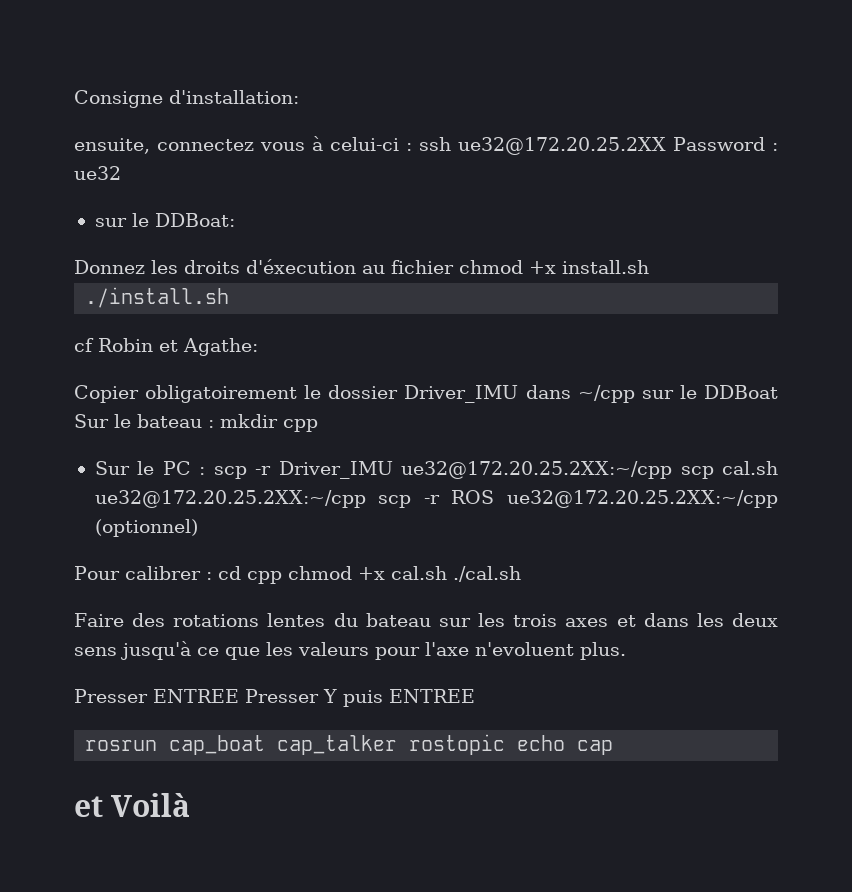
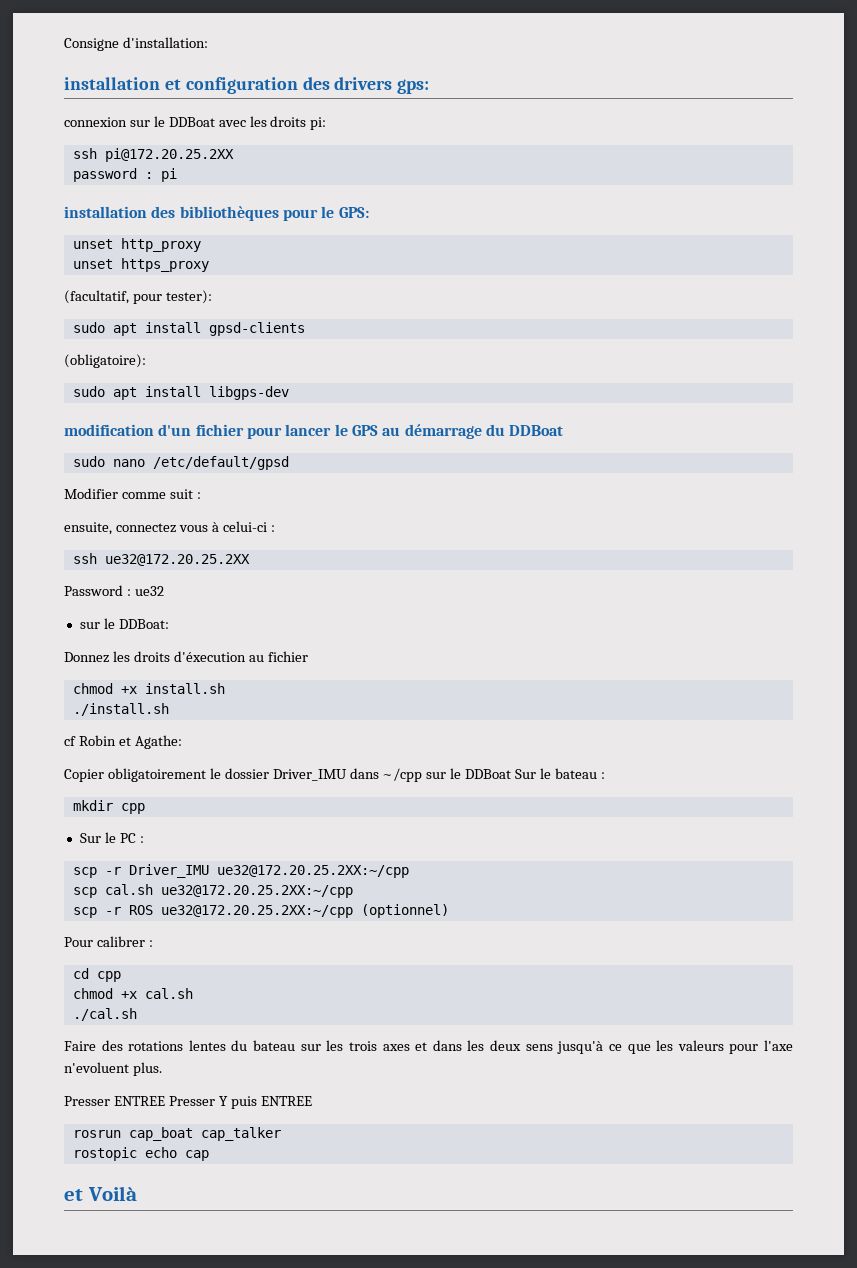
(299, 97) none -> [64,77,430,94] [64,116,327,130] [72,148,234,162] [72,168,177,182] [64,206,369,221] [72,238,201,252] [72,258,209,272] [64,290,212,304] [72,322,305,336] [64,354,146,368] [72,386,289,400] [64,424,564,439] [72,456,289,470] [64,488,201,499] // installation et configuration des drivers gps: // connexion sur le DDBoat avec les droits pi: // ssh pi@172.20.25.2XX // password : pi // installation des bibliothèques pour le GPS: // unset http_proxy // unset https_proxy // (facultatif, pour tester): // sudo apt install gpsd-clients // (obligatoire): // sudo apt install libgps-dev // modification d'un fichier pour lancer le GPS au démarrage du DDBoat // sudo nano /etc/default/gpsd // Modifier comme suit :
(413, 147) none -> (275, 528) //
(667, 146) none -> (250, 560) //
(454, 267) none -> (308, 656) //
(214, 424) none -> (605, 775) //
(206, 471) none -> (144, 839) //
(673, 470) none -> (409, 871) //
(366, 499) none -> (353, 891) //
(212, 576) none -> (153, 943) //
(282, 577) none -> (121, 976) //
(447, 573) none -> (193, 993) //
(398, 745) none -> (281, 1134) //

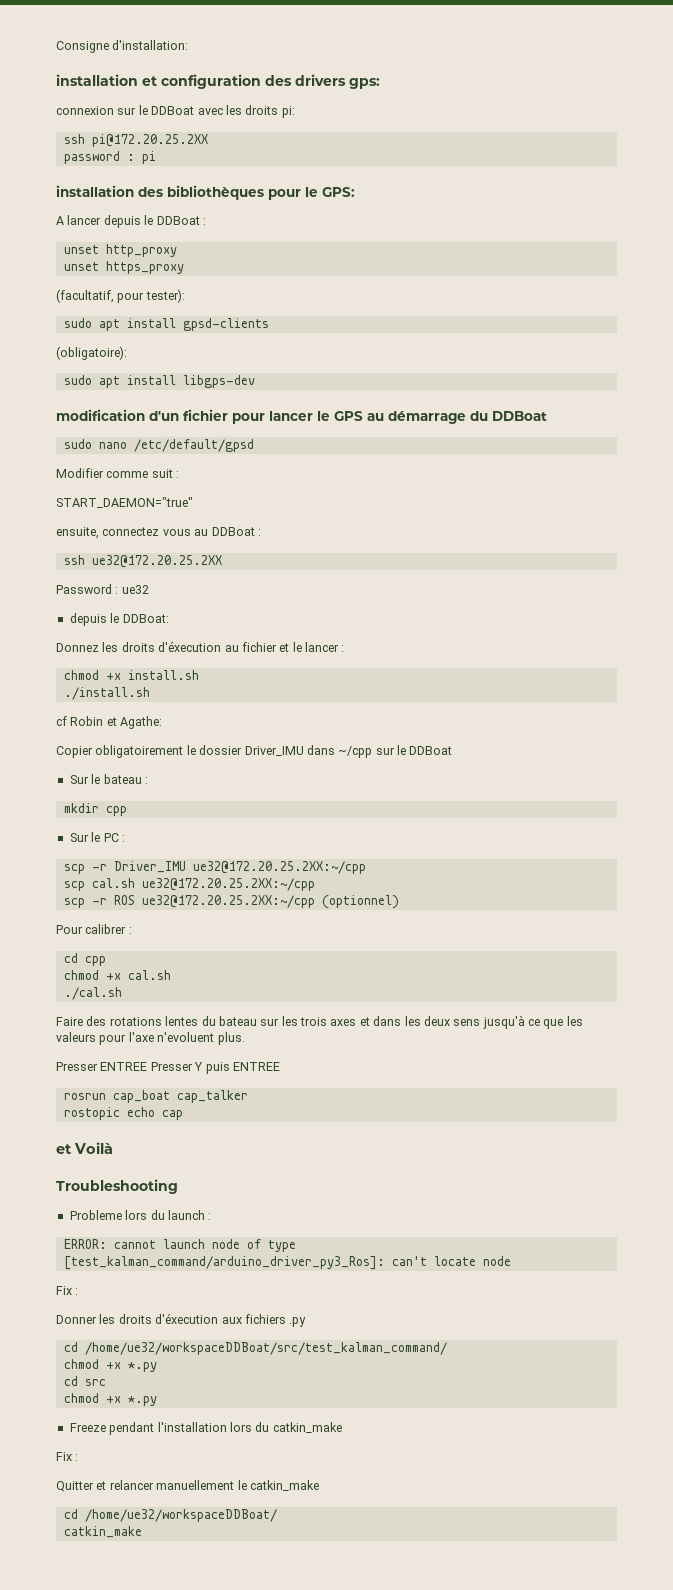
(369, 212) none -> [56,215,206,228] // A lancer depuis le DDBoat :
(201, 495) none -> [56,497,193,508] // START_DAEMON="true"
[211,521,267,532] à celui-ci -> [194,527,255,536] au DDBoat
[79,622,100,629] sur -> [69,613,107,626] depuis
(308, 656) none -> [279,642,345,652] et le lancer :
(512, 774) none -> (453, 750) //
(137, 1193) none -> [56,1179,178,1194] [69,1210,212,1220] [63,1239,296,1252] [63,1256,511,1270] [56,1286,79,1295] [56,1313,307,1327] [63,1342,447,1355] [63,1359,157,1372] [63,1376,106,1386] [63,1393,157,1406] [69,1422,342,1435] [56,1452,79,1461] [56,1480,319,1492] [63,1509,277,1522] [63,1526,142,1538] // Troubleshooting // Probleme lors du launch : // ERROR: cannot launch node of type [test_kalman_command/arduino_driver_py3_Ros]: can't locate node // Fix : // Donner les droits d'éxecution aux fichiers .py // cd /home/ue32/workspaceDDBoat/src/test_kalman_command/ // chmod +x *.py // cd src // chmod +x *.py // Freeze pendant l'installation lors du catkin_make // Fix : // Quitter et relancer manuellement le catkin_make // cd /home/ue32/workspaceDDBoat/ // catkin_make

